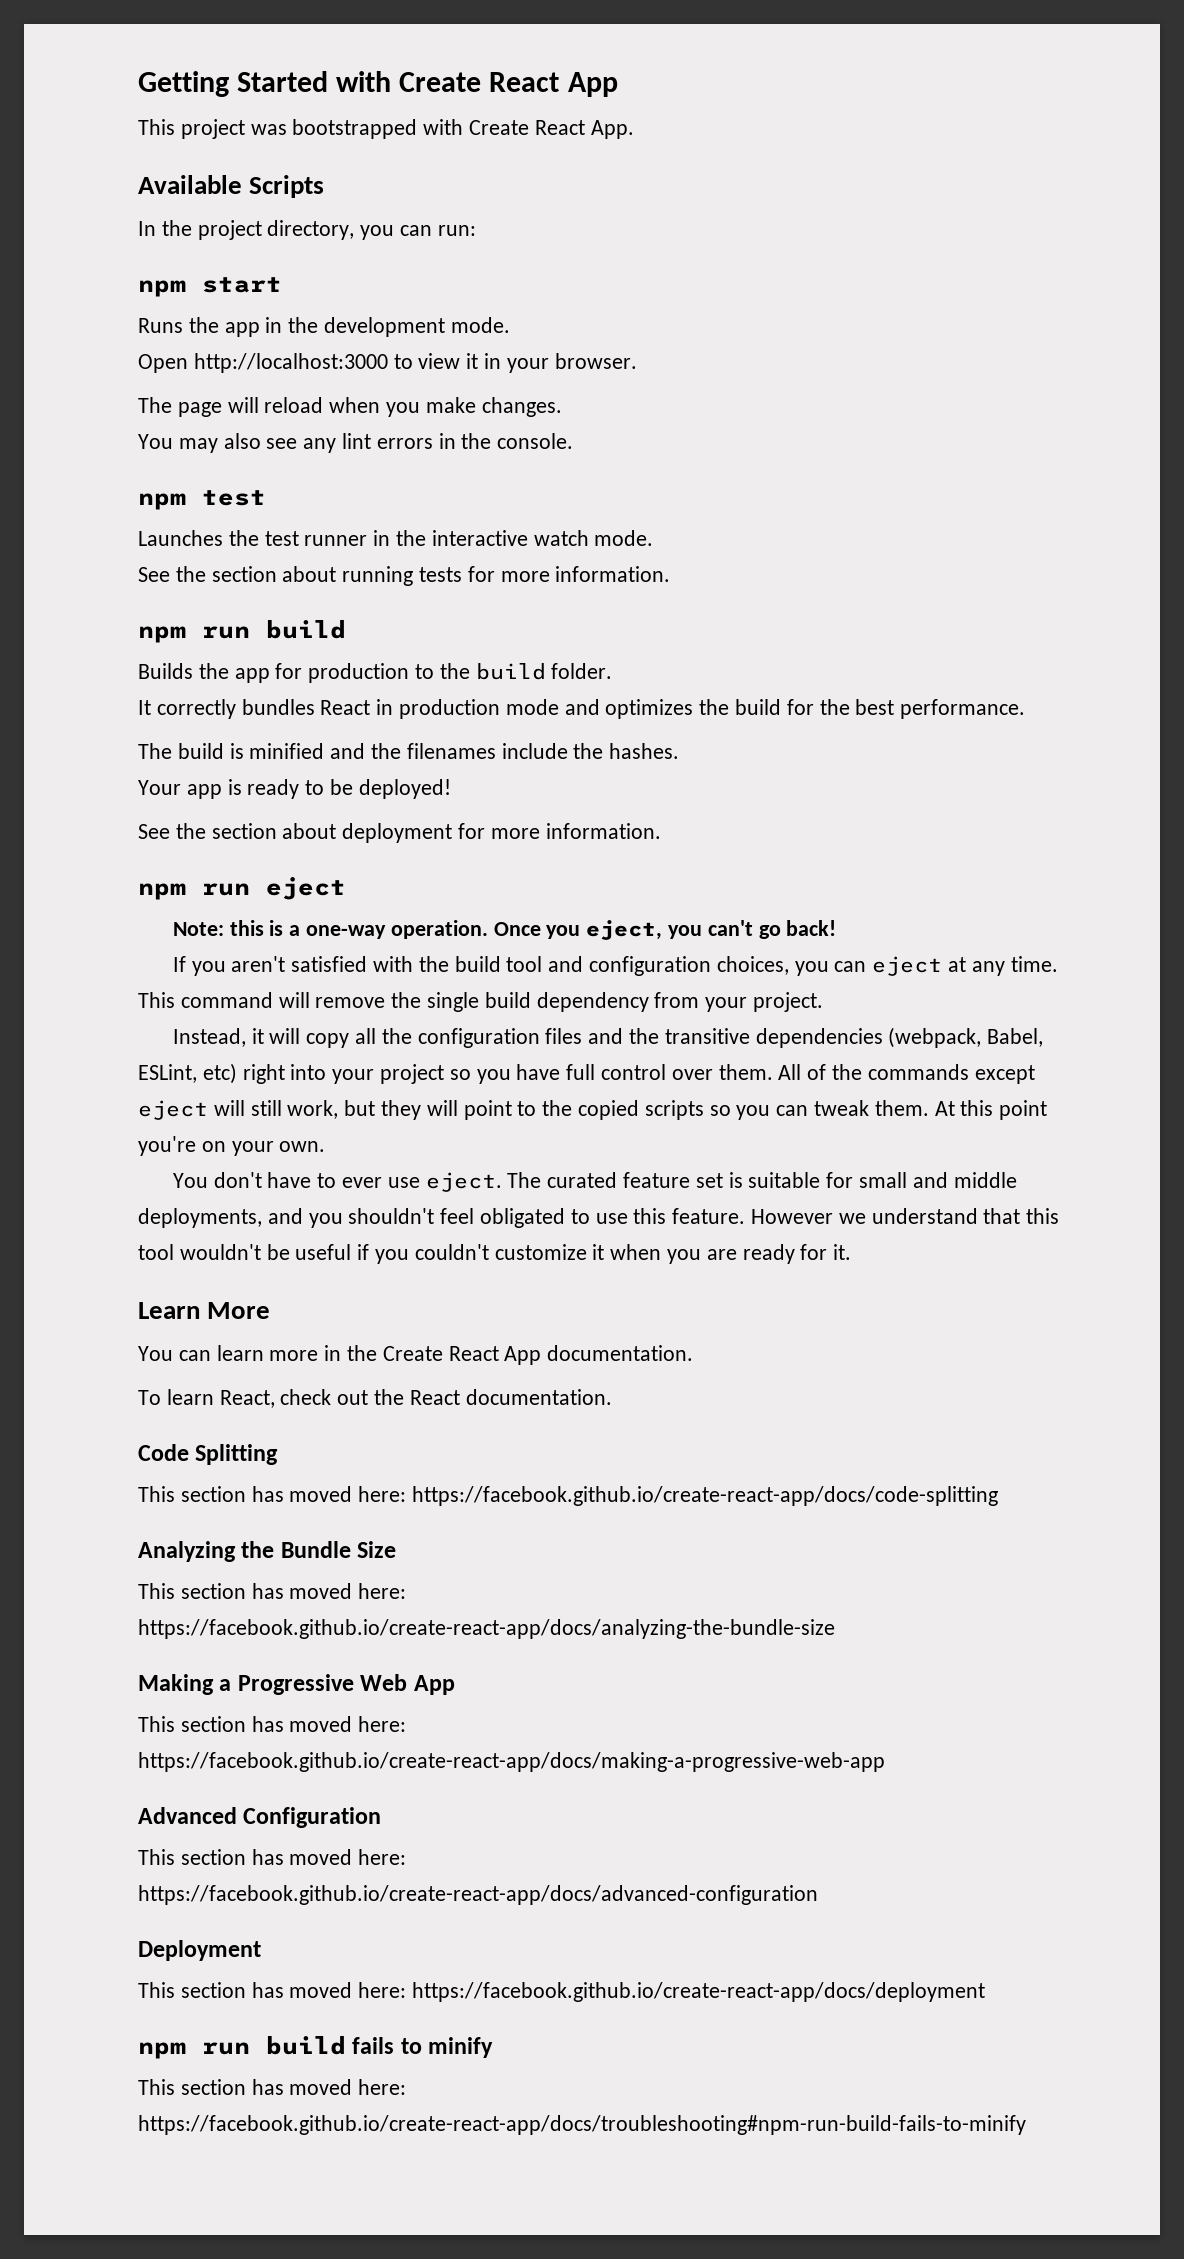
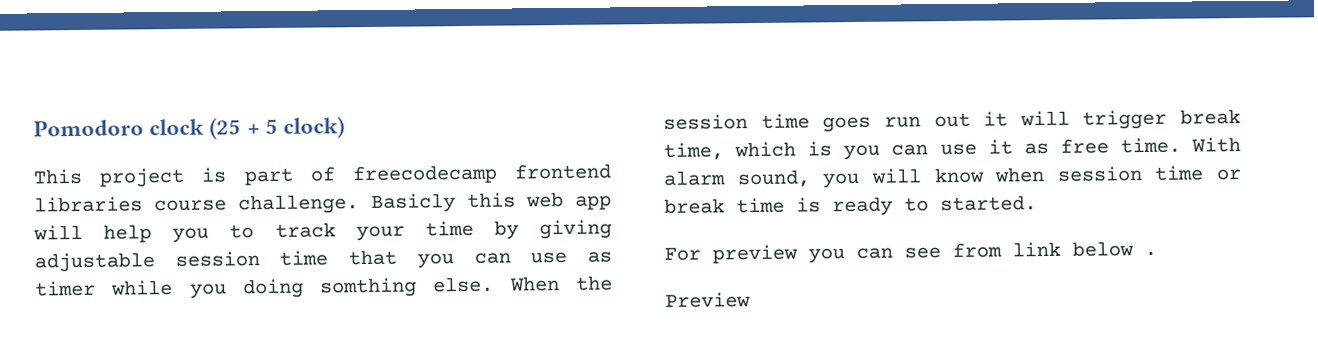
[138,71,618,97] [138,119,634,139] [138,175,325,198] [138,220,476,240] [138,277,282,297] [138,317,510,337] [138,353,637,373] [138,397,562,417] [138,433,574,453] [138,490,266,510] [138,530,654,546] [138,566,671,586] [138,620,346,643] [138,663,613,683] [138,699,1026,719] [138,743,680,759] [138,779,451,799] [138,823,661,843] [138,877,346,900] [172,920,837,940] [172,956,1058,976] [138,992,824,1012] [172,1027,1044,1048] [138,1063,1035,1084] [138,1100,1048,1120] [138,1136,326,1156] [172,1172,1017,1192] [138,1208,1060,1228] [138,1244,852,1264] [138,1302,271,1319] [138,1345,694,1365] [138,1389,612,1408] [138,1444,279,1465] [138,1486,999,1506] [138,1541,397,1562] [138,1583,407,1599] [138,1619,835,1639] [138,1674,455,1695] [138,1716,407,1732] [138,1752,885,1772] [138,1807,382,1828] [138,1849,407,1865] [138,1885,818,1905] [138,1940,261,1961] [138,1982,986,2002] [138,2036,494,2059] [138,2079,407,2095] [138,2115,1026,2135] Getting Started with Create React App // This project was bootstrapped with Create React App. // Available Scripts // In the project directory, you can run: // npm start // Runs the app in the development mode. // Open http://localhost:3000 to view it in your browser. // The page will reload when you make changes. // You may also see any lint errors in the console. // npm test // Launches the test runner in the interactive watch mode. // See the section about running tests for more information. // npm run build // Builds the app for production to the build folder. // It correctly bundles React in production mode and optimizes the build for the best performance. // The build is minified and the filenames include the hashes. // Your app is ready to be deployed! // See the section about deployment for more information. // npm run eject // Note: this is a one-way operation. Once you eject, you can't go back! // If you aren't satisfied with the build tool and configuration choices, you can eject at any time. This command will remove the single build dependency from your project. // Instead, it will copy all the configuration files and the transitive dependencies (webpack, Babel, ESLint, etc) right into your project so you have full control over them. All of the commands except eject will still work, but they will point to the copied scripts so you can tweak them. At this point you're on your own. // You don't have to ever use eject. The curated feature set is suitable for small and middle deployments, and you shouldn't feel obligated to use this feature. However we understand that this tool wouldn't be useful if you couldn't customize it when you are ready for it. // Learn More // You can learn more in the Create React App documentation. // To learn React, check out the React documentation. // Code Splitting // This section has moved here: https://facebook.github.io/create-react-app/docs/code-splitting // Analyzing the Bundle Size // This section has moved here: https://facebook.github.io/create-react-app/docs/analyzing-the-bundle-size // Making a Progressive Web App // This section has moved here: https://facebook.github.io/create-react-app/docs/making-a-progressive-web-app // Advanced Configuration // This section has moved here: https://facebook.github.io/create-react-app/docs/advanced-configuration // Deployment // This section has moved here: https://facebook.github.io/create-react-app/docs/deployment // npm run build fails to minify // This section has moved here: https://facebook.github.io/create-react-app/docs/troubleshooting#npm-run-build-fails-to-minify -> [33,116,346,140] [33,163,611,188] [34,191,613,215] [33,219,612,244] [34,249,612,273] [35,275,613,299] [663,109,1241,133] [663,137,1241,161] [663,165,1242,189] [664,195,1037,217] [664,241,1157,264] [665,292,751,308] Pomodoro clock (25 + 5 clock) // This project is part of freecodecamp frontend libraries course challenge. Basicly this web app will help you to track your time by giving adjustable session time that you can use as timer while you doing somthing else. When the session time goes run out it will trigger break time, which is you can use it as free time. With alarm sound, you will know when session time or break time is ready to started. // For preview you can see from link below . // Preview

